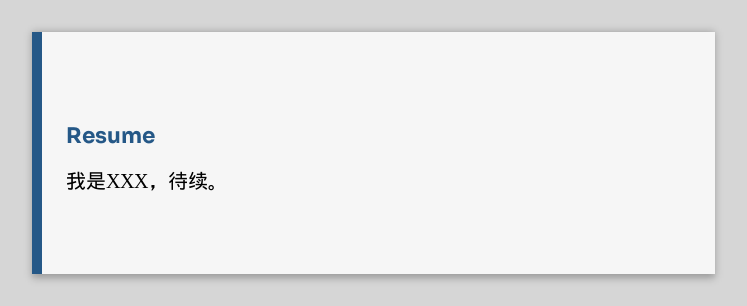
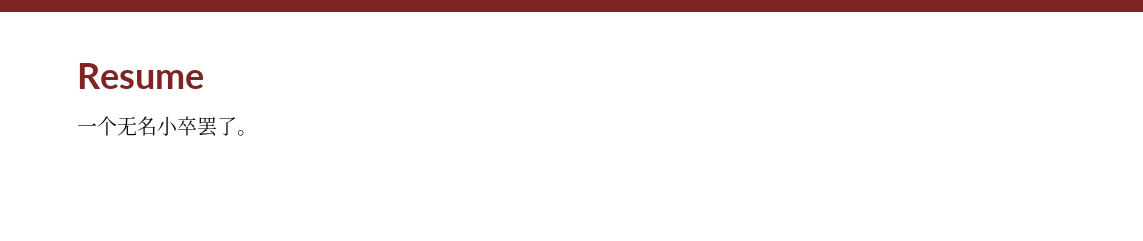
[66,171,208,191] 我是XXX，待续 -> [77,116,237,137] 一个无名小卒罢了

